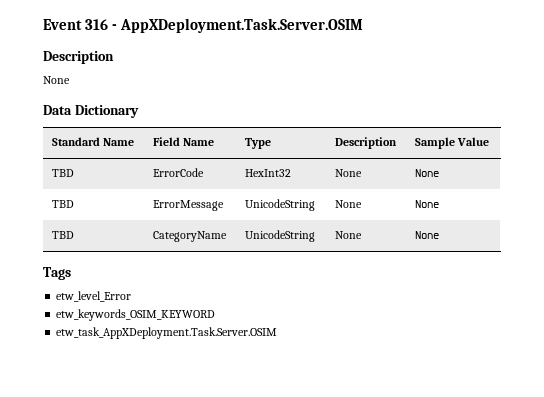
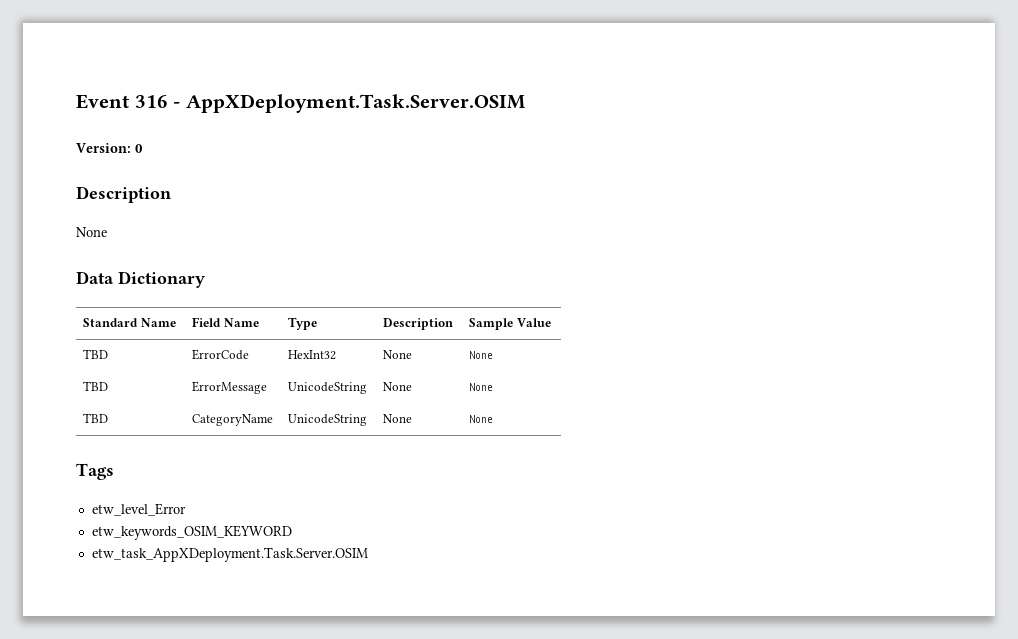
(364, 25) none -> [76,143,143,153] // Version: 0

